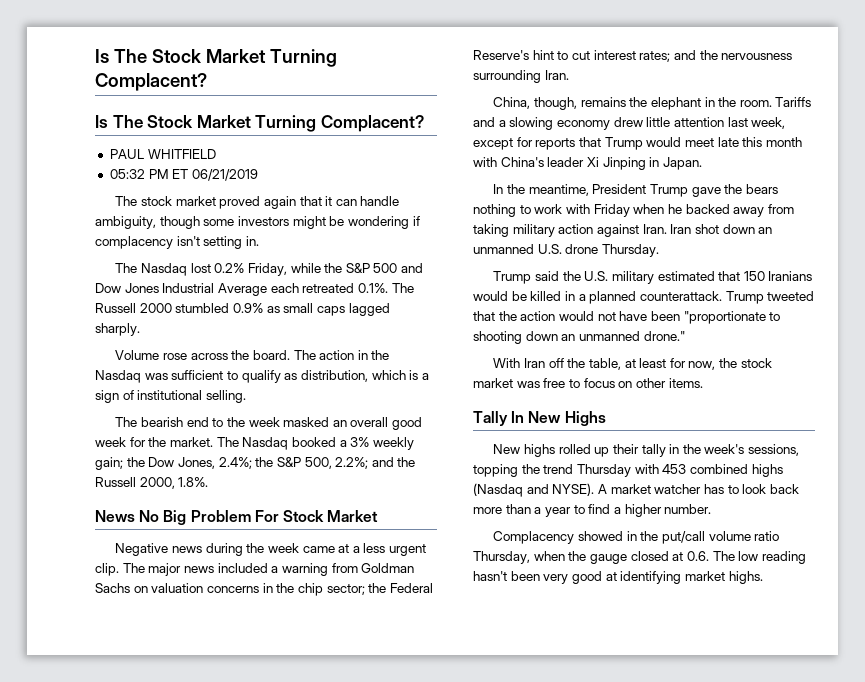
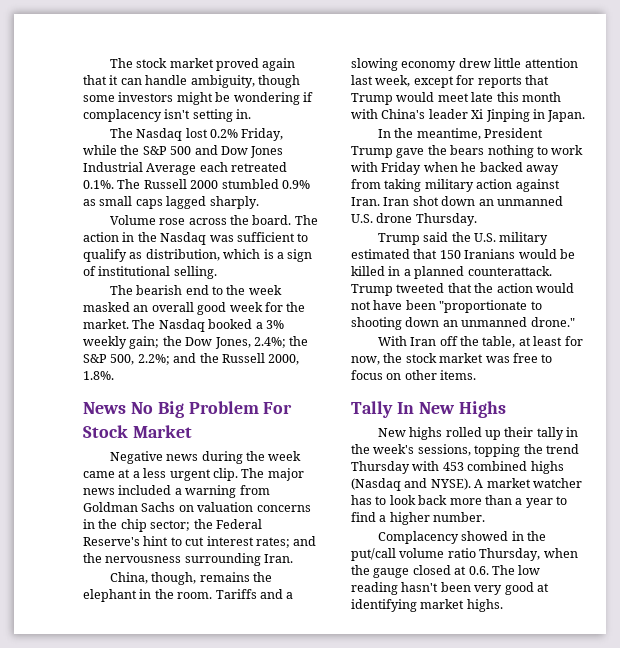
[95,49,337,67] [95,73,207,91] [95,115,424,132] [109,149,216,159] [109,169,258,181] Is The Stock Market Turning Complacent? // Is The Stock Market Turning Complacent? // PAUL WHITFIELD // 05:32 PM ET 06/21/2019 // -> (109, 63) none

